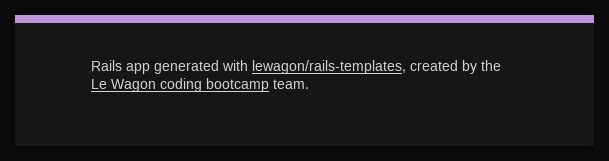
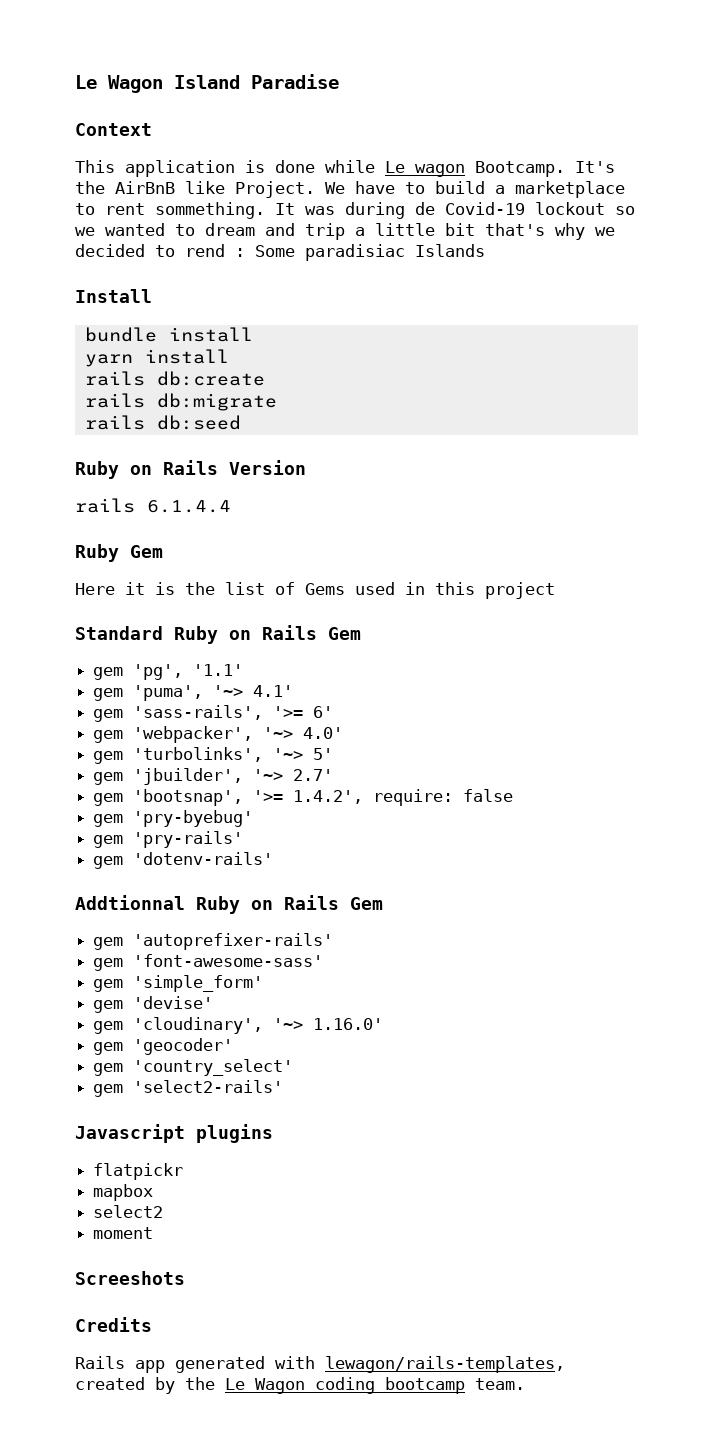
(91, 65) none -> [75,74,339,93] [75,123,152,136] [75,160,615,177] [75,181,625,198] [75,202,635,219] [75,223,615,240] [75,244,485,261] [75,289,152,303] [84,327,253,342] [84,349,229,367] [84,371,265,386] [84,393,277,411] [84,415,241,430] [75,460,306,479] [75,498,231,513] [75,544,163,562] [75,582,555,599] [75,625,361,644] [93,664,244,680] [93,685,294,701] [93,705,334,722] [93,726,344,743] [93,747,334,764] [93,768,334,785] [93,789,514,806] [93,810,254,827] [93,831,244,848] [93,852,274,869] [75,895,383,914] [93,933,334,950] [93,954,324,971] [93,975,264,992] [93,996,214,1013] [93,1017,384,1034] [93,1038,234,1055] [93,1059,294,1076] [93,1080,284,1097] [75,1124,273,1143] [93,1163,184,1180] [93,1184,154,1201] [93,1205,164,1218] [93,1227,154,1239] [75,1271,185,1285] [75,1317,152,1332] Le Wagon Island Paradise // Context // This application is done while Le wagon Bootcamp. It's the AirBnB like Project. We have to build a marketplace to rent sommething. It was during de Covid-19 lockout so we wanted to dream and trip a little bit that's why we decided to rend : Some paradisiac Islands // Install // bundle install // yarn install // rails db:create // rails db:migrate // rails db:seed // Ruby on Rails Version // rails 6.1.4.4 // Ruby Gem // Here it is the list of Gems used in this project // Standard Ruby on Rails Gem // gem 'pg', '1.1' // gem 'puma', '~> 4.1' // gem 'sass-rails', '>= 6' // gem 'webpacker', '~> 4.0' // gem 'turbolinks', '~> 5' // gem 'jbuilder', '~> 2.7' // gem 'bootsnap', '>= 1.4.2', require: false // gem 'pry-byebug' // gem 'pry-rails' // gem 'dotenv-rails' // Addtionnal Ruby on Rails Gem // gem 'autoprefixer-rails' // gem 'font-awesome-sass' // gem 'simple_form' // gem 'devise' // gem 'cloudinary', '~> 1.16.0' // gem 'geocoder' // gem 'country_select' // gem 'select2-rails' // Javascript plugins // flatpickr // mapbox // select2 // moment // Screeshots // Credits //

